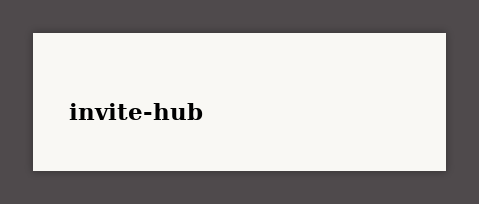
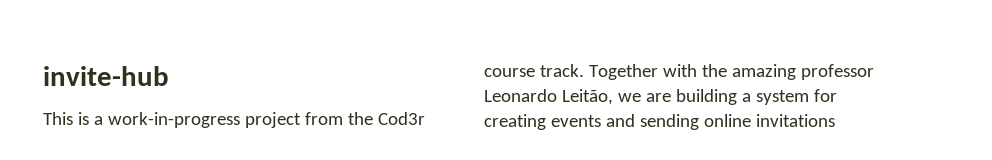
(203, 111) none -> [43,112,425,128] [484,64,874,80] [484,89,837,105] [484,114,835,130] // This is a work-in-progress project from the Cod3r course track. Together with the amazing professor Leonardo Leitão, we are building a system for creating events and sending online invitations

